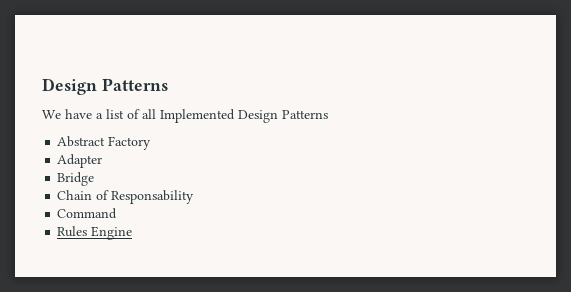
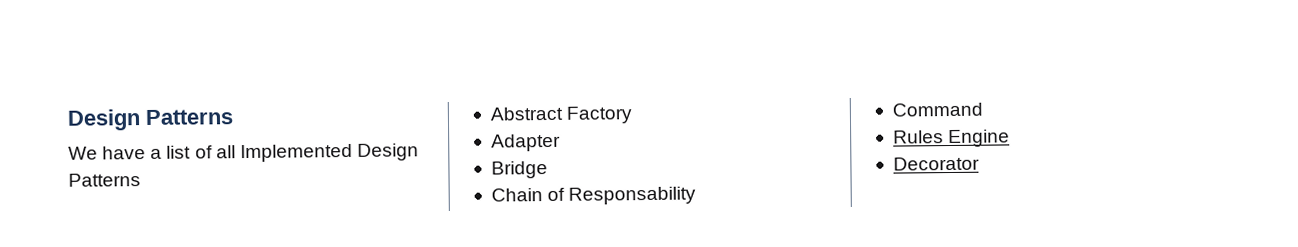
(133, 233) none -> [892,156,980,171] // Decorator

